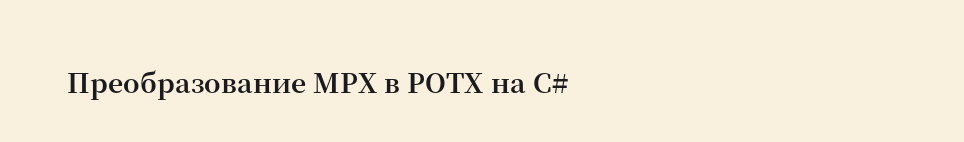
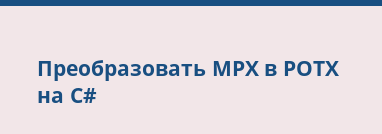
[67,70,306,100] Преобразование -> [37,60,206,81] Преобразовать

